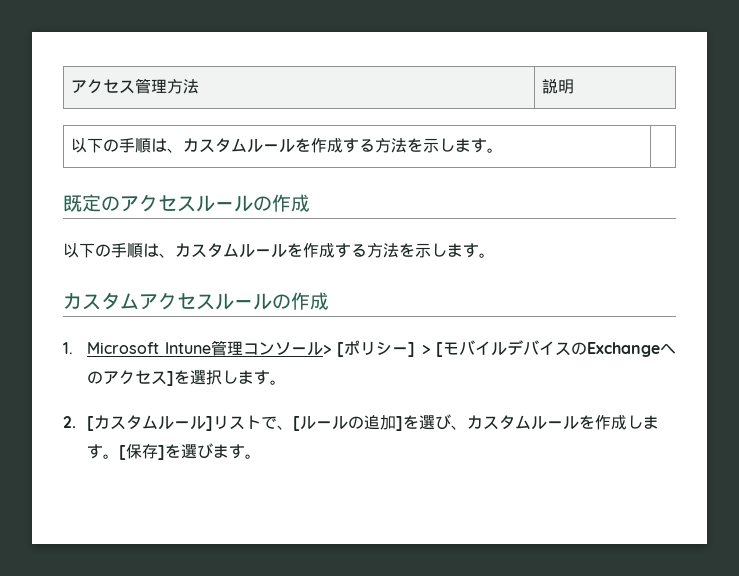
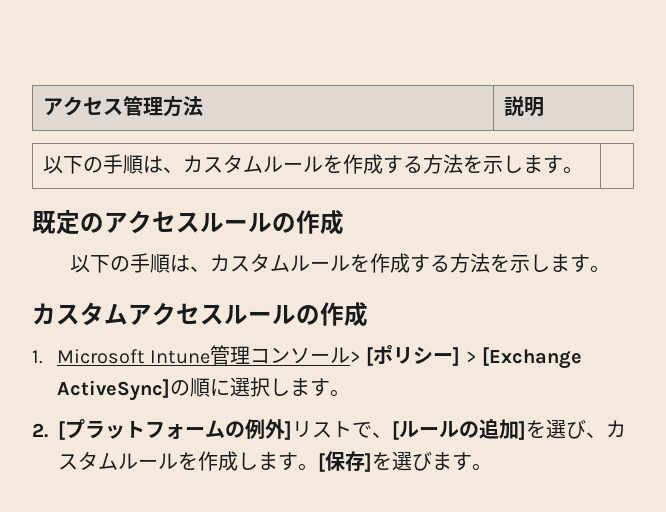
[436,340,676,357] [86,370,190,386] [モバイルデバイスのExchangeへのアクセス]を -> [482,347,583,369] [56,378,230,401] [Exchange ActiveSync]の順に
[93,415,206,430] カスタムルール -> [65,419,285,439] プラットフォームの例外

